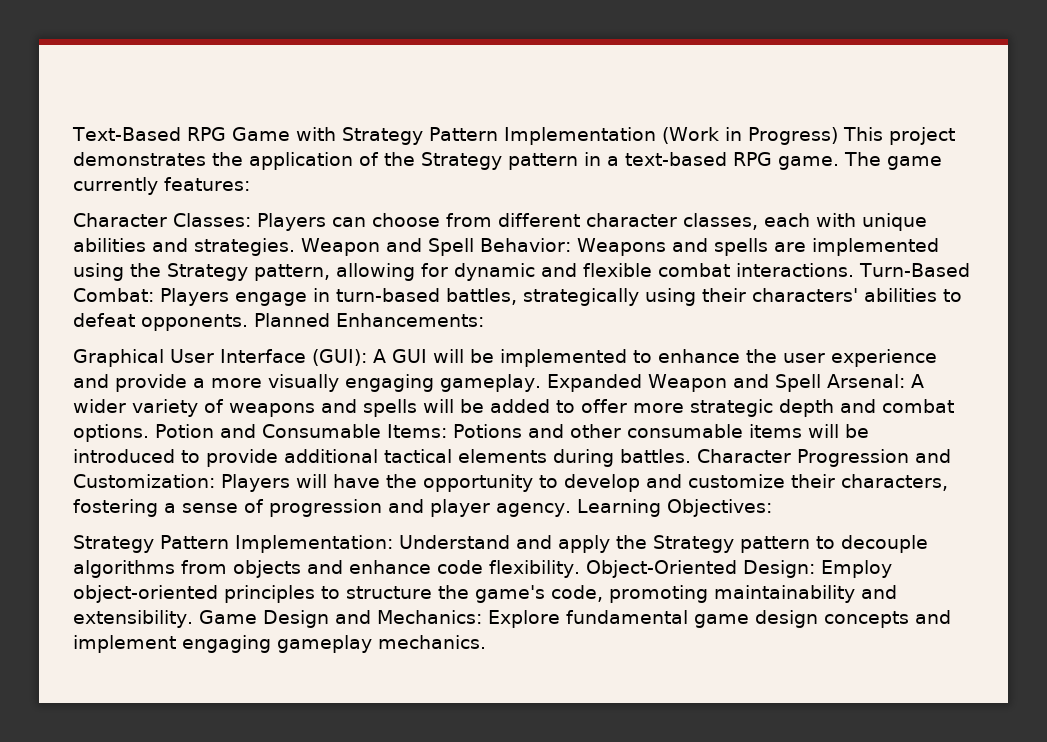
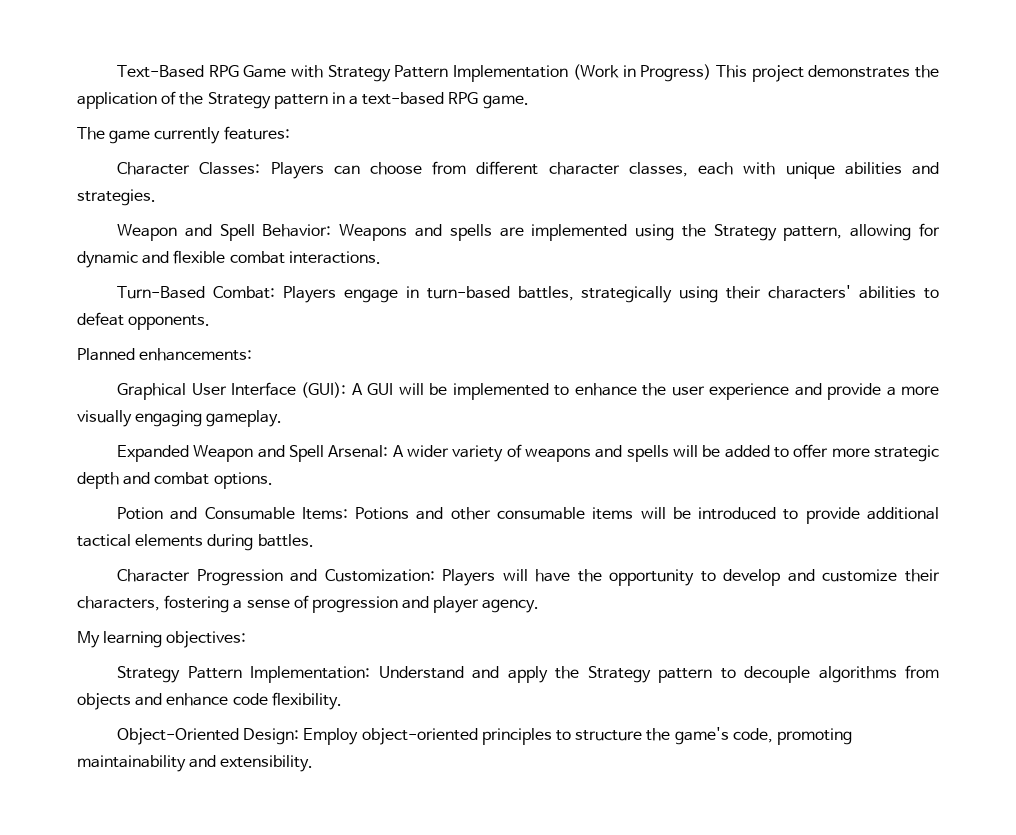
(839, 163) none -> (529, 102) //
(295, 247) none -> (156, 197) //
(854, 270) none -> (381, 257) //
[254,313,484,327] Planned Enhancements: -> [77,348,253,361] // Planned enhancements:
(541, 383) none -> (283, 418) //
(149, 433) none -> (273, 480) //
(691, 456) none -> (314, 540) //
[576,499,772,517] Learning Objectives: -> [77,631,247,648] // My learning objectives:
(580, 569) none -> (342, 701) //
[198,610,951,628] [73,635,486,653] Game Design and Mechanics: Explore fundamental game design concepts and implement engaging gameplay mechanics. -> (314, 763) none

